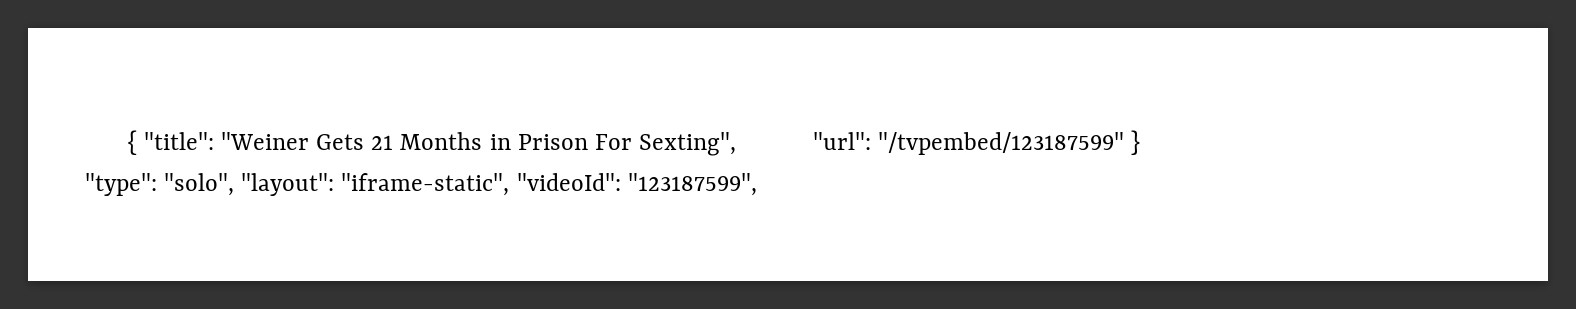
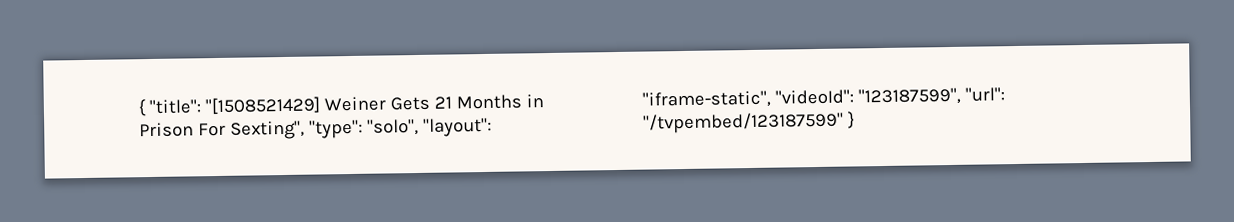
[221,132,310,150] "Weiner -> [204,96,386,115] "[1508521429] Weiner

